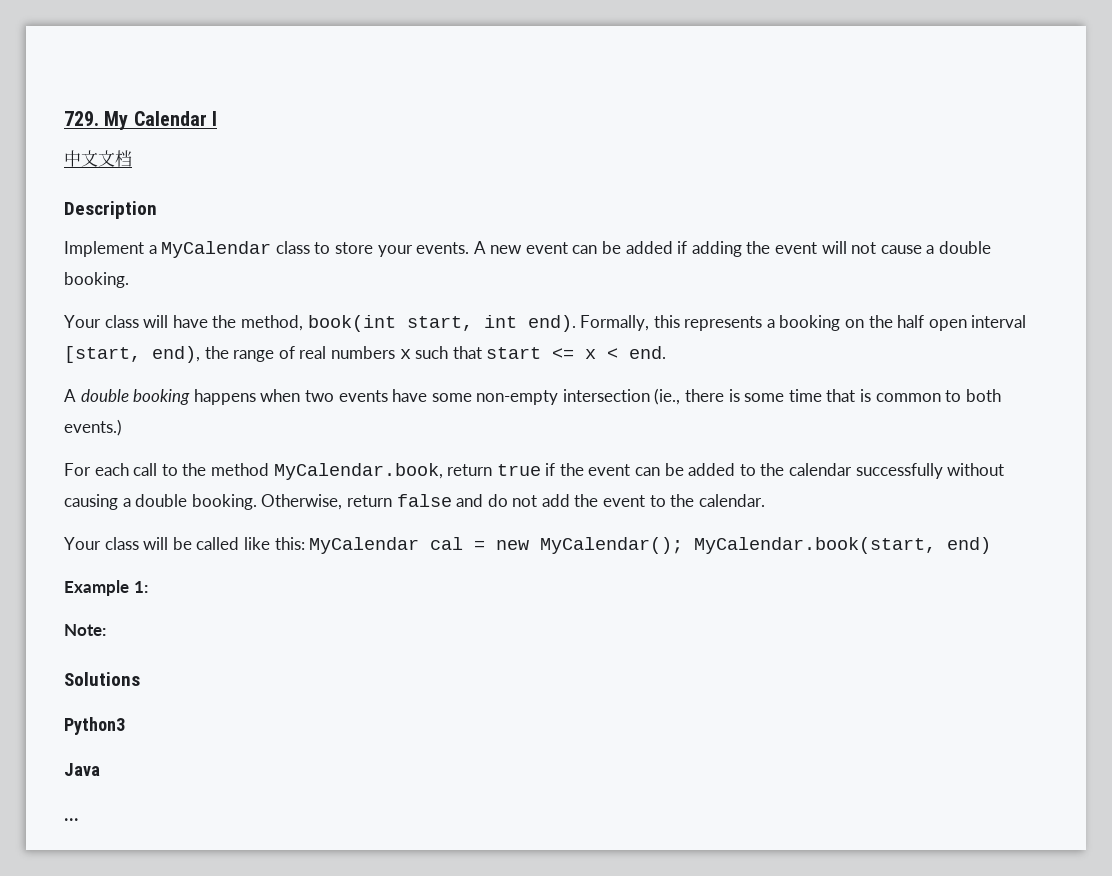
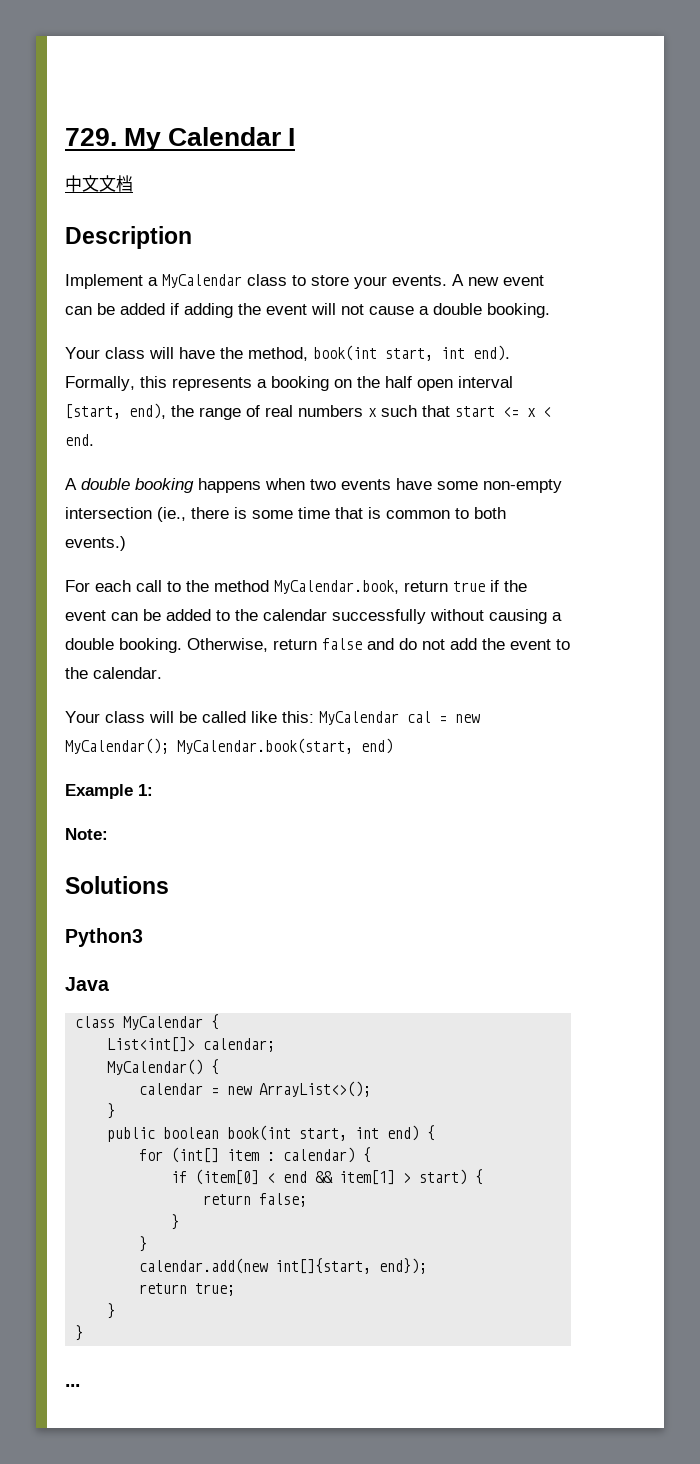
(100, 769) none -> [75,1014,220,1030] [107,1037,276,1052] [107,1059,220,1075] [139,1081,372,1097] [107,1103,116,1119] [107,1125,436,1142] [139,1147,372,1163] [171,1169,484,1185] [203,1193,308,1207] [171,1214,180,1230] [139,1236,148,1252] [139,1258,428,1274] [139,1283,236,1296] [107,1303,116,1319] [75,1325,84,1341] // class MyCalendar { // List<int[]> calendar; // MyCalendar() { // calendar = new ArrayList<>(); // } // public boolean book(int start, int end) { // for (int[] item : calendar) { // if (item[0] < end && item[1] > start) { // return false; // } // } // calendar.add(new int[]{start, end}); // return true; // } // }

